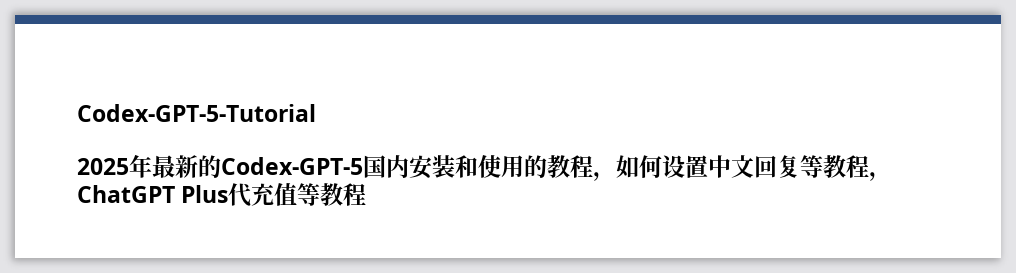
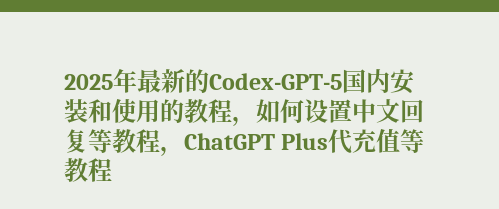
[77,104,316,122] Codex-GPT-5-Tutorial // -> (64, 82) none

